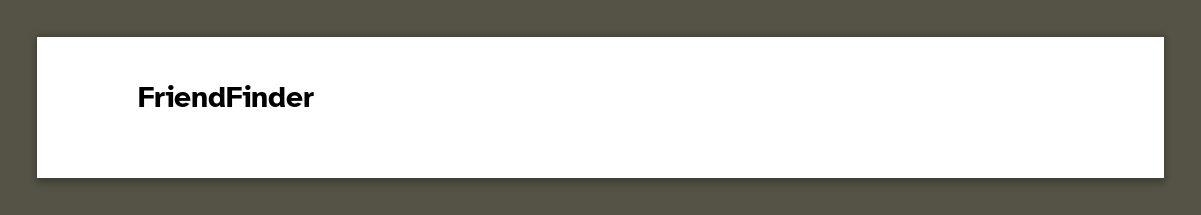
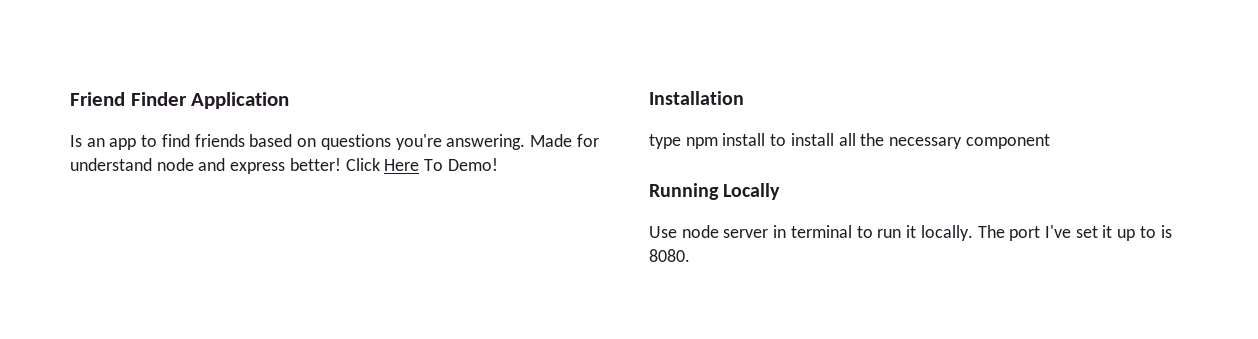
[138,85,314,107] FriendFinder -> [70,92,290,109] [70,134,599,150] [70,158,498,174] [649,91,744,105] [649,133,1050,149] [649,183,781,200] [649,225,1172,241] [649,249,690,262] Friend Finder Application // Is an app to find friends based on questions you're answering. Made for understand node and express better! Click Here To Demo! // Installation // type npm install to install all the necessary component // Running Locally // Use node server in terminal to run it locally. The port I've set it up to is 8080.

